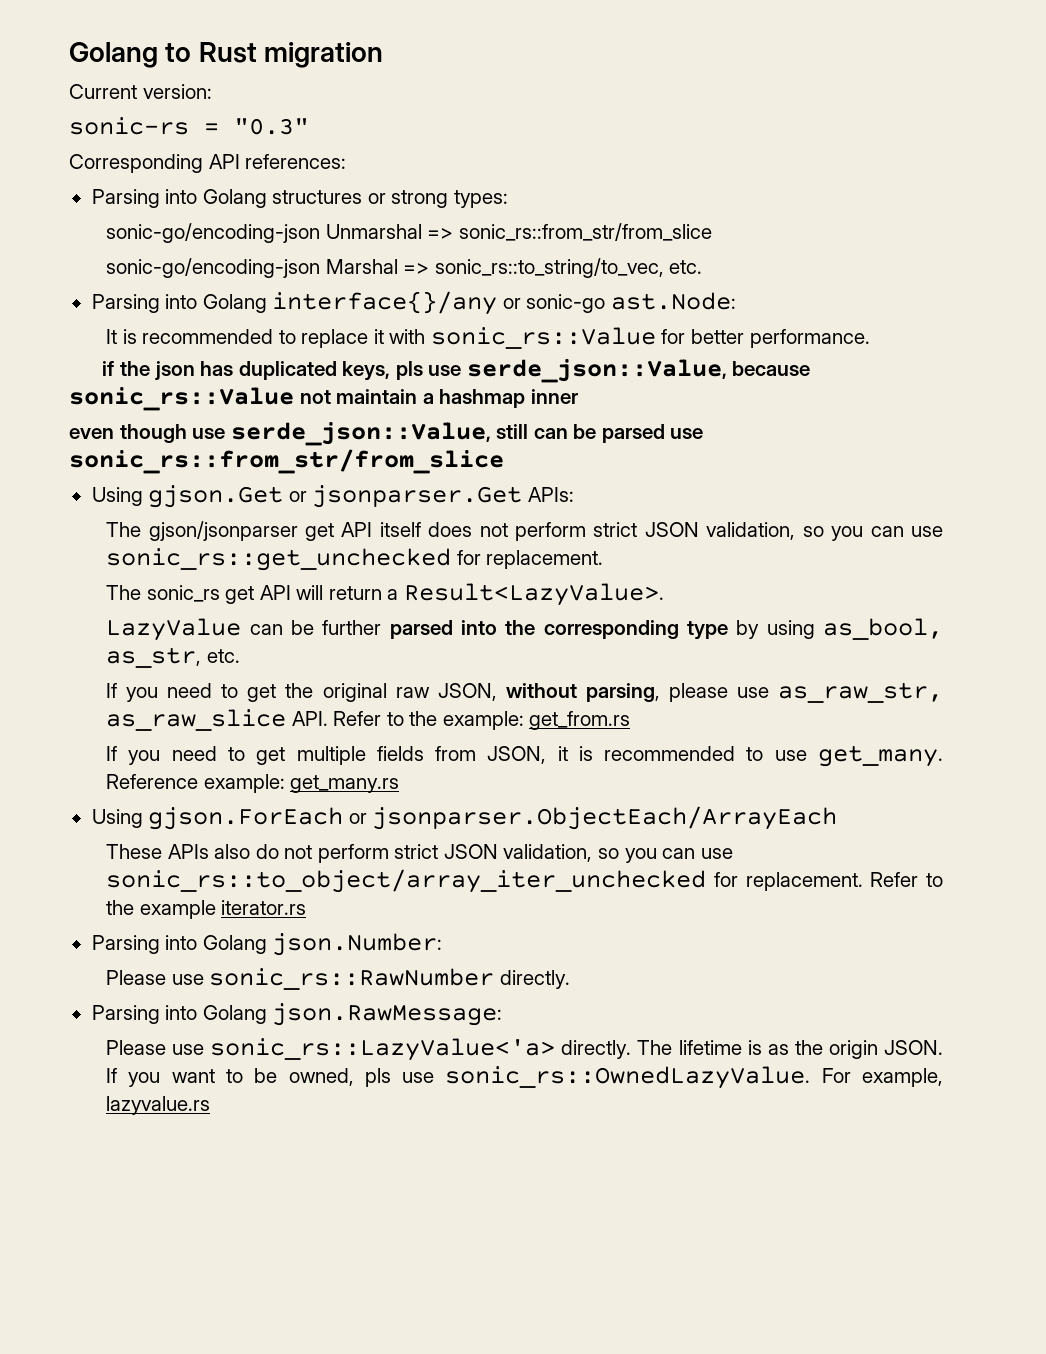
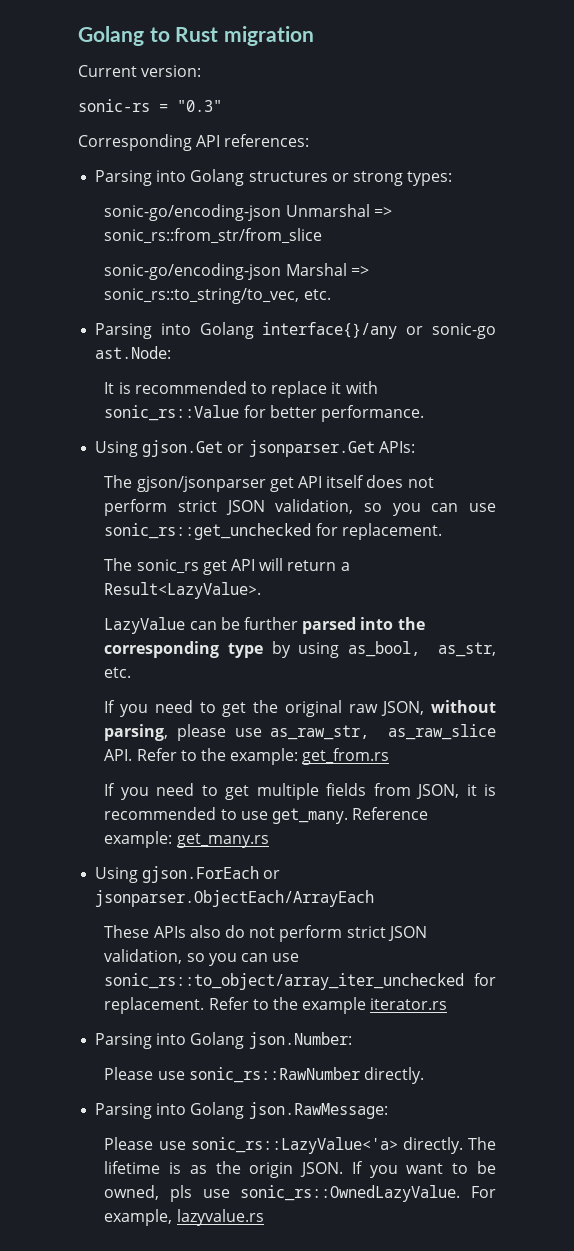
[102,359,811,383] [69,387,578,411] [69,422,704,446] [69,449,504,474] // if the json has duplicated keys, pls use serde_json::Value, because sonic_rs::Value not maintain a hashmap inner // even though use serde_json::Value, still can be parsed use sonic_rs::from_str/from_slice -> (424, 413) none

